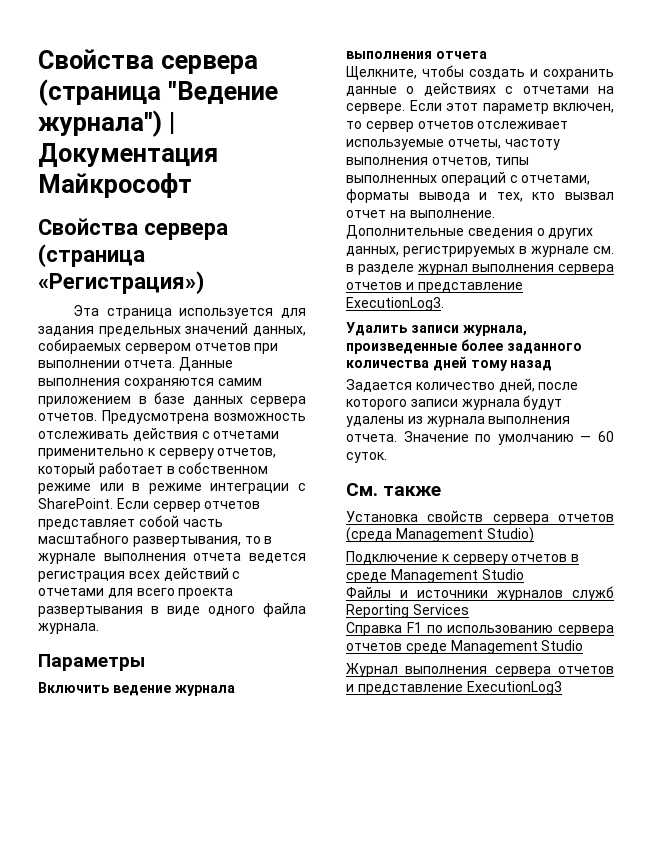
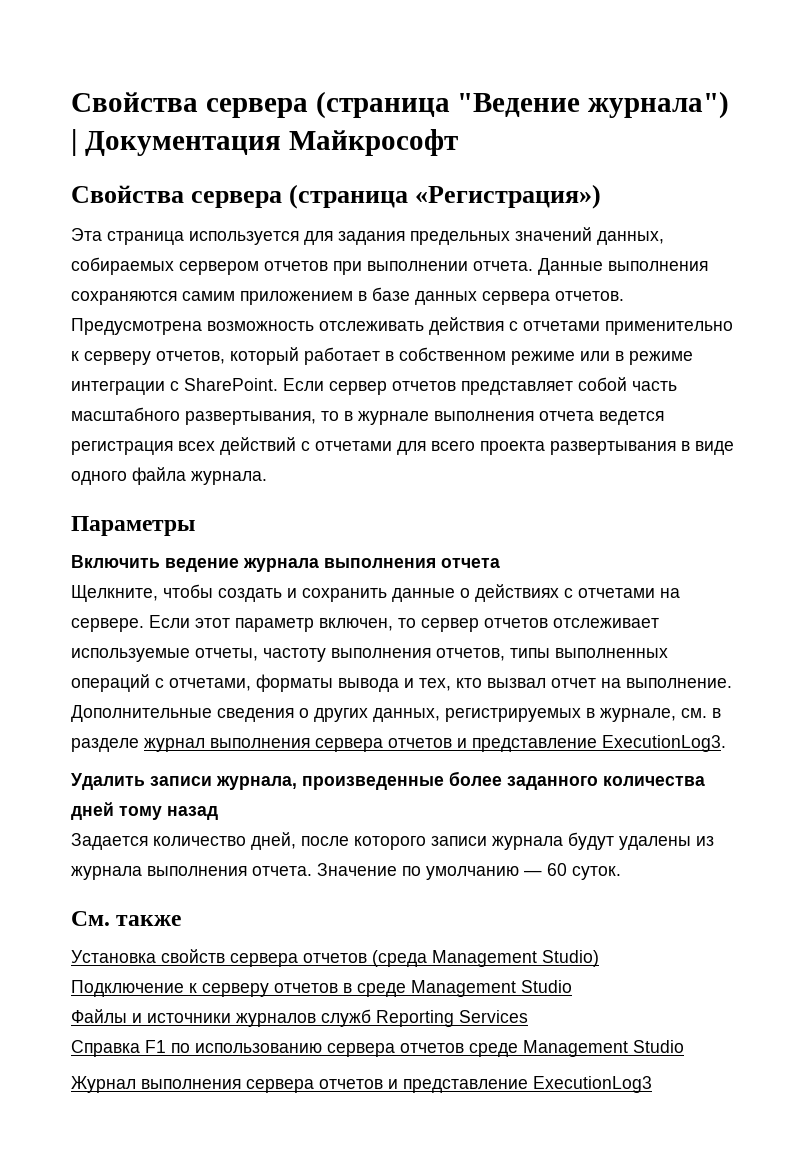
[531,246,589,257] журнале -> [600,708,676,722] журнале,

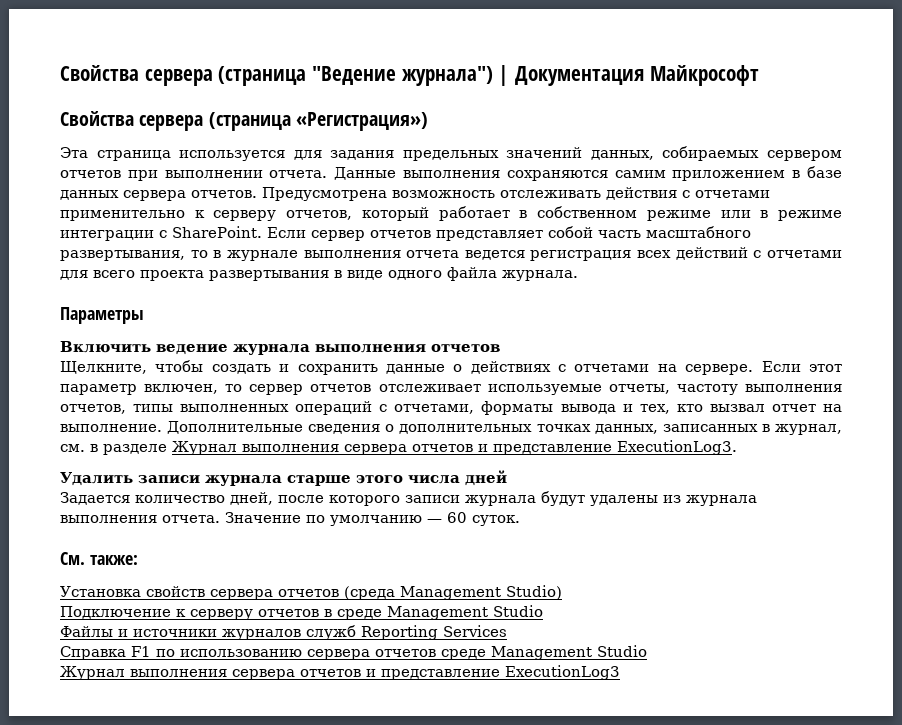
[441,558,500,568] отчета -> [431,344,500,352] отчетов
[314,708,676,722] других данных, регистрируемых в журнале, -> [399,424,842,435] дополнительных точках данных, записанных в журнал,
[144,738,205,752] журнал -> [172,441,237,455] Журнал
[216,771,705,790] журнала, произведенные более заданного количества -> [205,475,460,486] журнала старше этого числа
[119,806,218,820] тому назад -> (507, 478) none
[116,915,182,926] также -> [89,555,138,565] также:

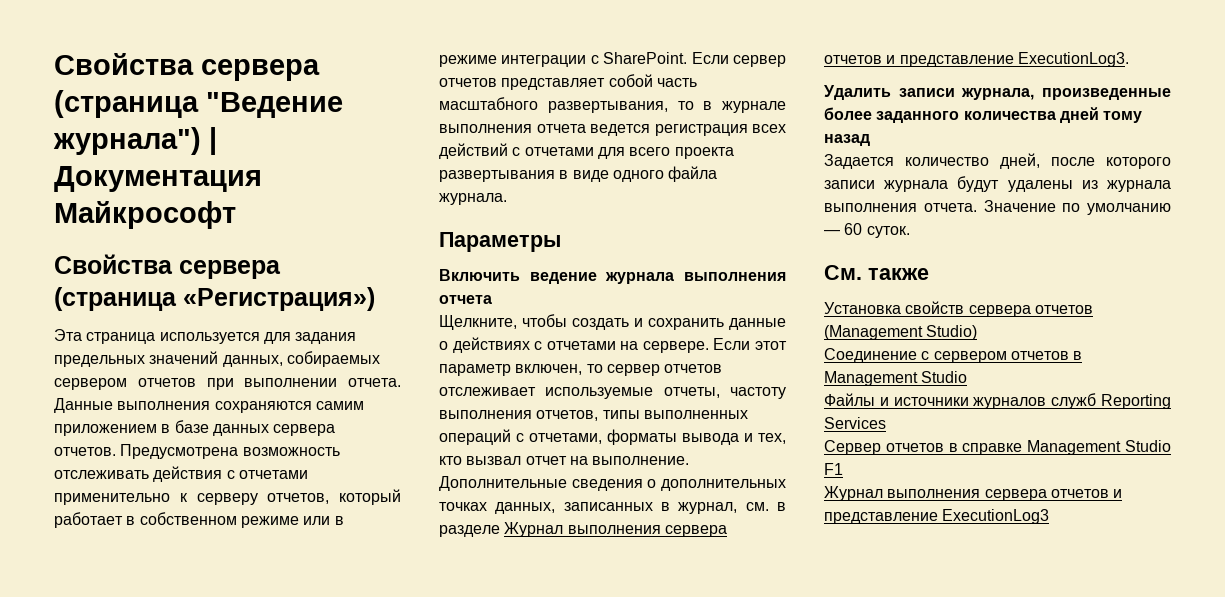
[431,344,500,352] отчетов -> [439,295,492,304] отчета
[205,475,460,486] журнала старше этого числа -> [961,88,1171,100] [824,107,1056,123] журнала, произведенные более заданного количества
(507, 478) none -> [1103,111,1143,123] [824,134,870,146] тому назад
[89,555,138,565] также: -> [868,268,929,280] также
[344,586,501,600] (среда Management -> [824,325,923,340] (Management
[60,606,382,620] Подключение к серверу отчетов в среде -> [824,348,1083,363] Соединение с сервером отчетов в
[60,645,647,660] Справка F1 по использованию сервера отчетов среде Management Studio -> [824,440,1171,455] [824,463,843,475] Сервер отчетов в справке Management Studio F1

